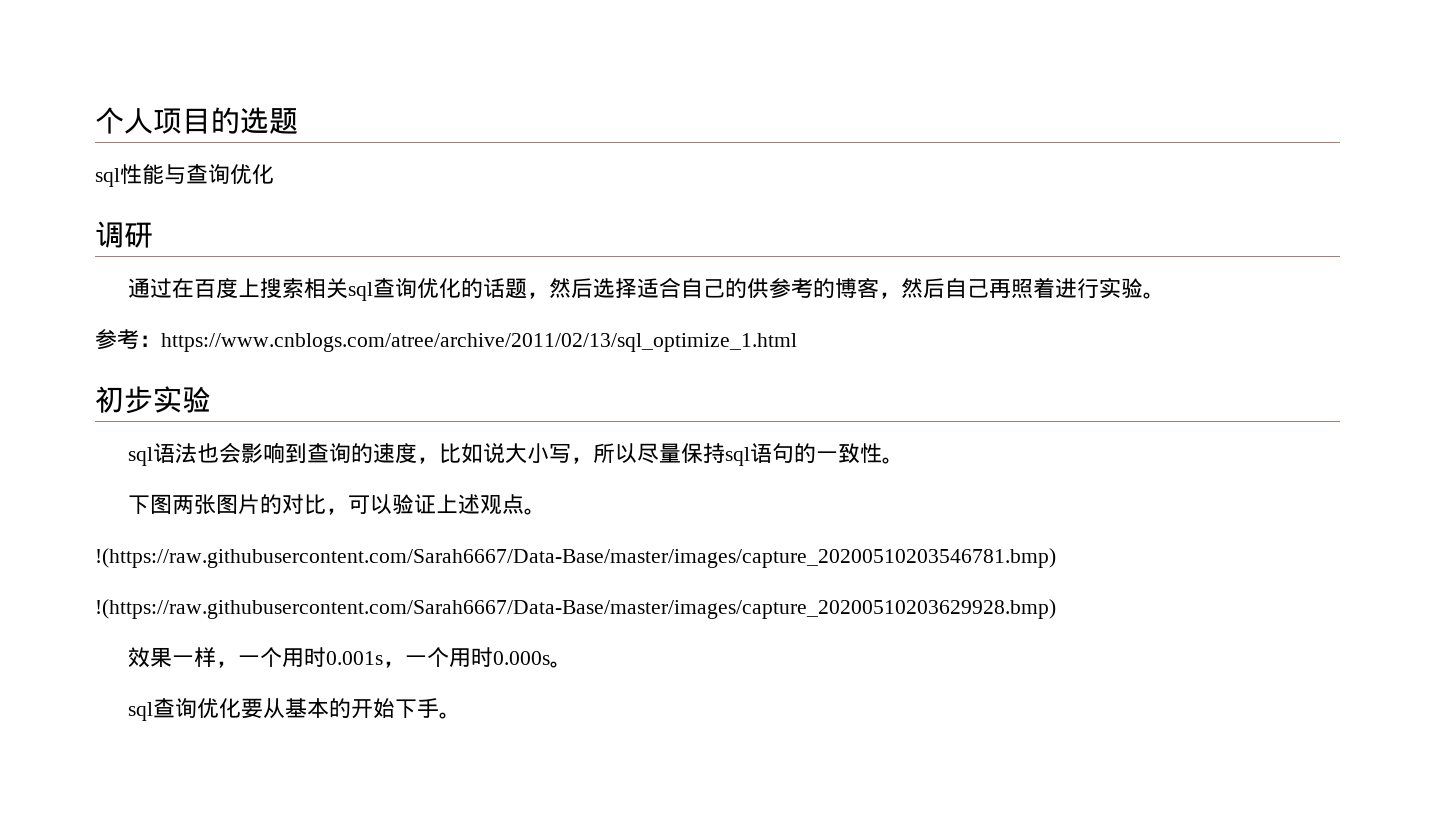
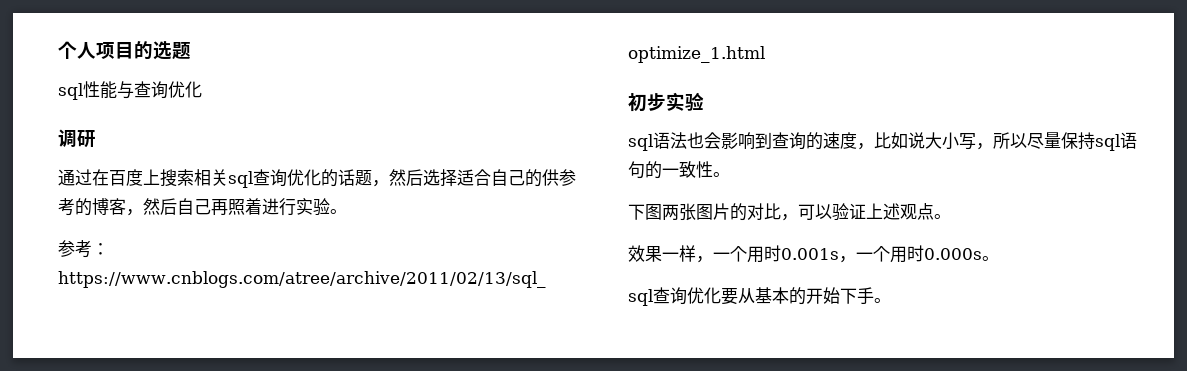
[95,548,1056,568] [95,599,1056,619] // !(https://raw.githubusercontent.com/Sarah6667/Data-Base/master/images/capture_20200510203546781.bmp) // !(https://raw.githubusercontent.com/Sarah6667/Data-Base/master/images/capture_20200510203629928.bmp) -> (951, 216) none

